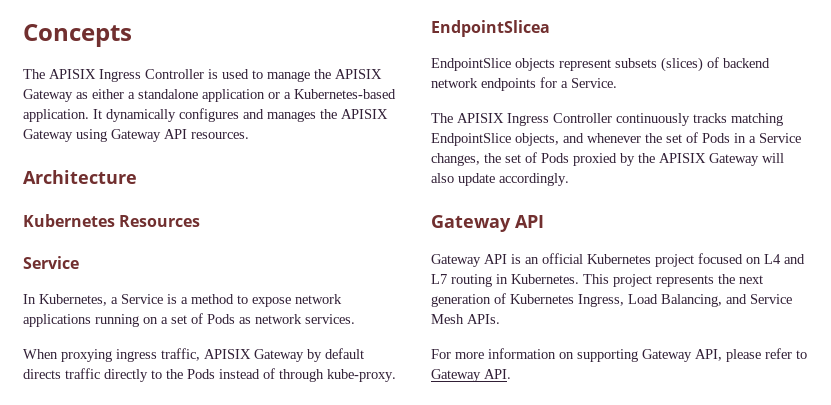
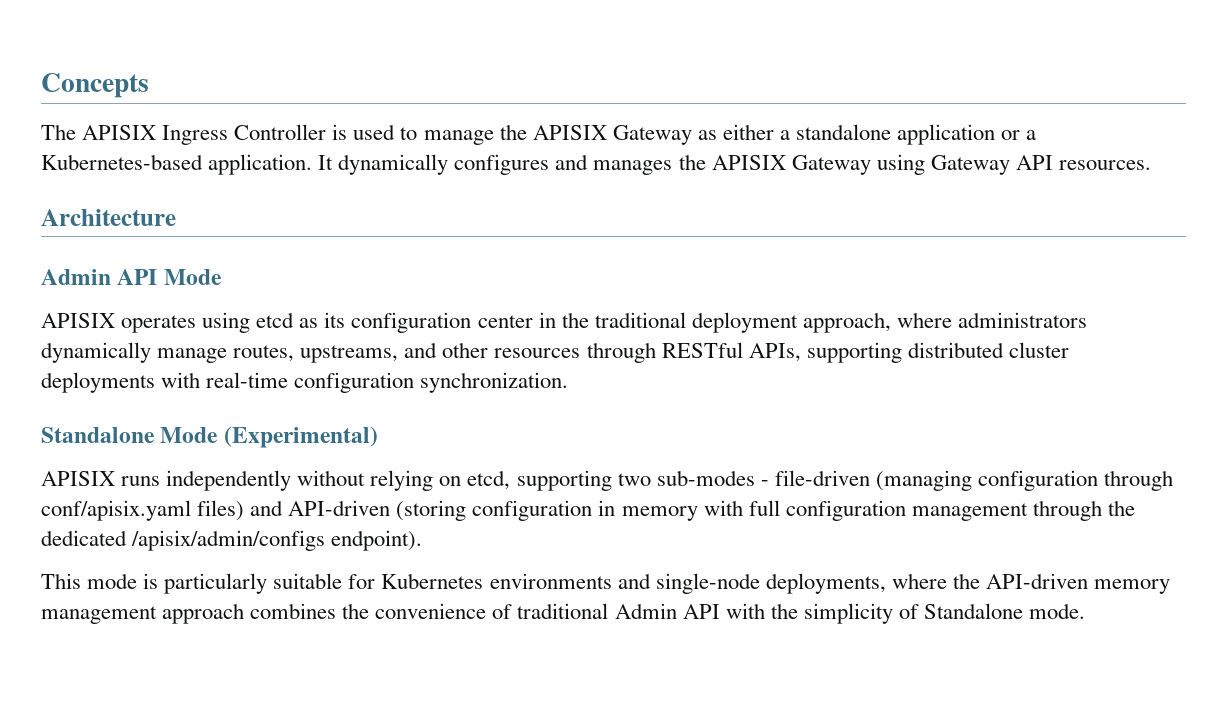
[23,214,201,227] [23,256,79,269] [23,294,342,307] [23,313,355,327] [23,348,364,362] [23,368,396,382] [431,20,550,37] [431,57,770,72] [431,77,617,91] [431,113,783,126] [431,132,801,146] [431,152,784,166] [431,173,569,186] [431,215,544,232] [431,253,805,267] [431,274,763,287] [431,293,792,307] [431,314,500,324] [431,348,807,362] [431,369,511,382] Kubernetes Resources // Service // In Kubernetes, a Service is a method to expose network applications running on a set of Pods as network services. // When proxying ingress traffic, APISIX Gateway by default directs traffic directly to the Pods instead of through kube-proxy. // EndpointSlicea // EndpointSlice objects represent subsets (slices) of backend network endpoints for a Service. // The APISIX Ingress Controller continuously tracks matching EndpointSlice objects, and whenever the set of Pods in a Service changes, the set of Pods proxied by the APISIX Gateway will also update accordingly. // Gateway API // Gateway API is an official Kubernetes project focused on L4 and L7 routing in Kubernetes. This project represents the next generation of Kubernetes Ingress, Load Balancing, and Service Mesh APIs. // For more information on supporting Gateway API, please refer to Gateway API. -> [41,269,222,285] [41,312,1088,333] [41,342,1069,363] [41,372,569,393] [41,426,378,448] [41,470,1174,491] [41,500,1135,521] [41,530,423,551] [41,573,1171,594] [41,603,1086,624] Admin API Mode // APISIX operates using etcd as its configuration center in the traditional deployment approach, where administrators dynamically manage routes, upstreams, and other resources through RESTful APIs, supporting distributed cluster deployments with real-time configuration synchronization. // Standalone Mode (Experimental) // APISIX runs independently without relying on etcd, supporting two sub-modes - file-driven (managing configuration through conf/apisix.yaml files) and API-driven (storing configuration in memory with full configuration management through the dedicated /apisix/admin/configs endpoint). // This mode is particularly suitable for Kubernetes environments and single-node deployments, where the API-driven memory management approach combines the convenience of traditional Admin API with the simplicity of Standalone mode.

